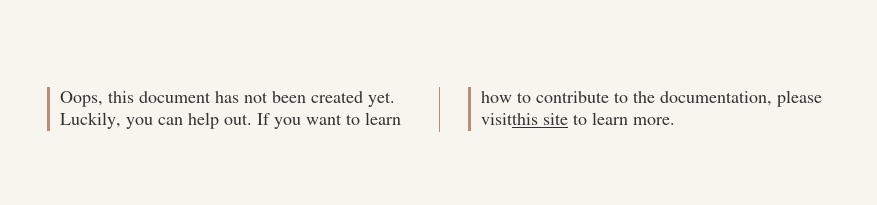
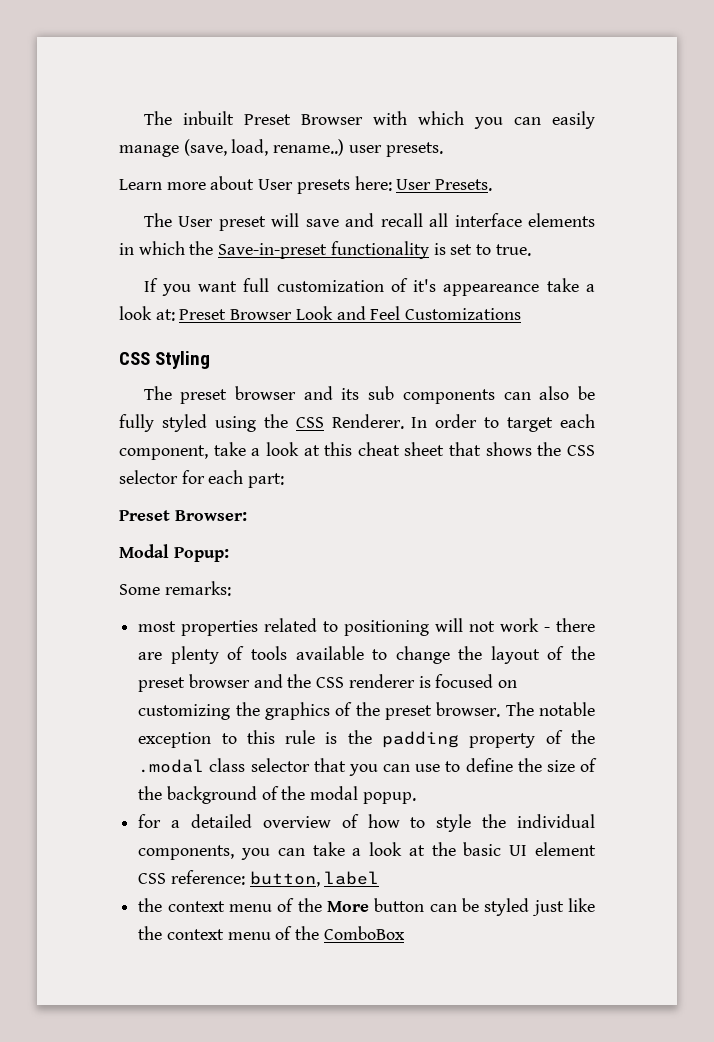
[60,91,396,107] [60,112,402,129] [481,90,823,107] [481,112,676,125] Oops, this document has not been created yet. Luckily, you can help out. If you want to learn how to contribute to the documentation, please visitthis site to learn more. -> [143,111,596,129] [119,139,443,157] [119,176,493,194] [143,213,595,231] [119,241,531,259] [143,278,595,296] [119,306,522,321] [119,351,211,369] [143,386,595,404] [119,414,595,432] [119,442,595,460] [119,470,285,488] [119,510,247,521] [119,544,229,562] [119,581,231,596] [138,618,595,636] [138,646,595,664] [138,674,518,692] [138,702,595,720] [138,730,595,748] [138,758,598,776] [138,786,416,804] [138,814,595,832] [138,842,596,860] [138,870,380,887] [138,898,595,916] [138,926,405,940] The inbuilt Preset Browser with which you can easily manage (save, load, rename..) user presets. // Learn more about User presets here: User Presets. // The User preset will save and recall all interface elements in which the Save-in-preset functionality is set to true. // If you want full customization of it's appeareance take a look at: Preset Browser Look and Feel Customizations // CSS Styling // The preset browser and its sub components can also be fully styled using the CSS Renderer. In order to target each component, take a look at this cheat sheet that shows the CSS selector for each part: // Preset Browser: // Modal Popup: // Some remarks: // most properties related to positioning will not work - there are plenty of tools available to change the layout of the preset browser and the CSS renderer is focused on customizing the graphics of the preset browser. The notable exception to this rule is the padding property of the .modal class selector that you can use to define the size of the background of the modal popup. // for a detailed overview of how to style the individual components, you can take a look at the basic UI element CSS reference: button, label // the context menu of the More button can be styled just like the context menu of the ComboBox

